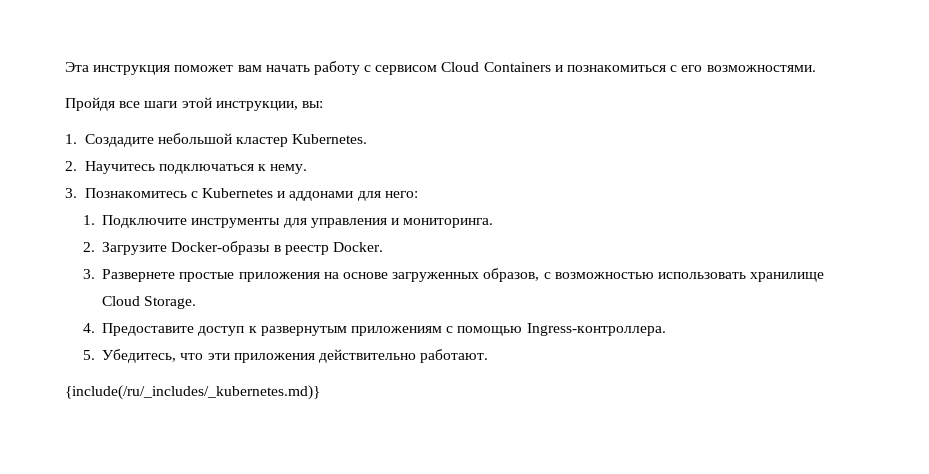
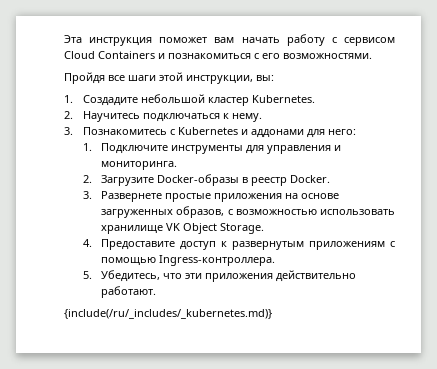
[102,296,141,306] Cloud -> [166,223,218,234] VK Object

